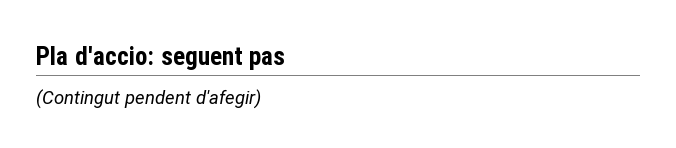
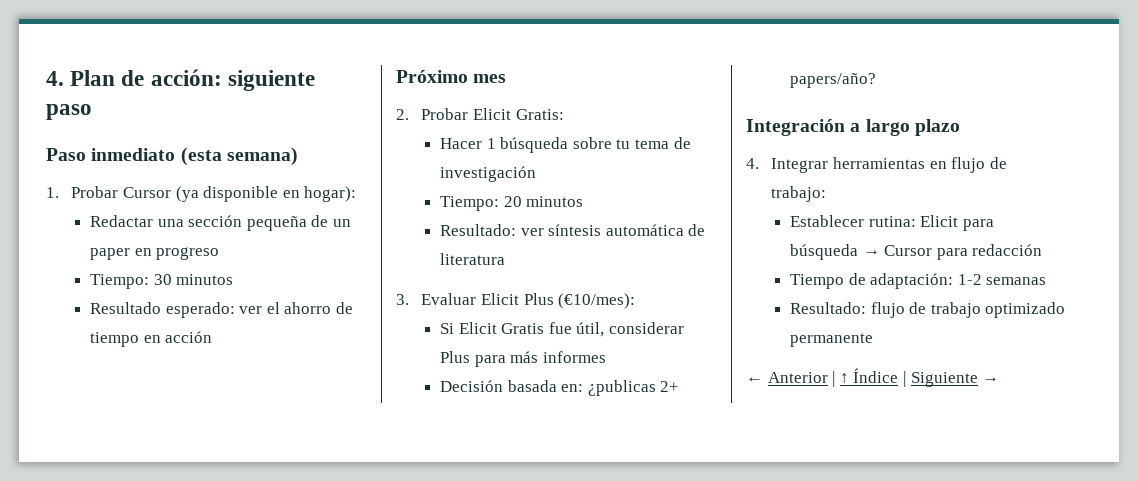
[36,46,286,70] [36,89,261,109] Pla d'accio: seguent pas // (Contingut pendent d'afegir) -> [46,69,315,91] [46,104,92,120] [46,147,298,166] [46,186,357,202] [90,215,352,231] [90,247,220,260] [90,274,234,289] [90,302,354,318] [90,331,213,347] [396,70,507,83] [396,108,564,120] [440,137,691,153] [440,166,537,182] [440,196,584,211] [440,224,706,236] [440,253,506,265] [396,293,636,309] [440,322,685,337] [440,351,606,367] [440,380,680,396] [790,73,877,88] [746,119,960,136] [746,157,1007,173] [771,186,827,202] [790,215,994,231] [790,244,1043,260] [790,273,1047,289] [790,302,1066,318] [790,333,874,347] [746,368,1000,387] 4. Plan de acción: siguiente paso // Paso inmediato (esta semana) // 1. Probar Cursor (ya disponible en hogar): // Redactar una sección pequeña de un paper en progreso // Tiempo: 30 minutos // Resultado esperado: ver el ahorro de tiempo en acción // Próximo mes // 2. Probar Elicit Gratis: // Hacer 1 búsqueda sobre tu tema de investigación // Tiempo: 20 minutos // Resultado: ver síntesis automática de literatura // 3. Evaluar Elicit Plus (€10/mes): // Si Elicit Gratis fue útil, considerar Plus para más informes // Decisión basada en: ¿publicas 2+ papers/año? // Integración a largo plazo // 4. Integrar herramientas en flujo de trabajo: // Establecer rutina: Elicit para búsqueda → Cursor para redacción // Tiempo de adaptación: 1-2 semanas // Resultado: flujo de trabajo optimizado permanente // ← Anterior | ↑ Índice | Siguiente →

